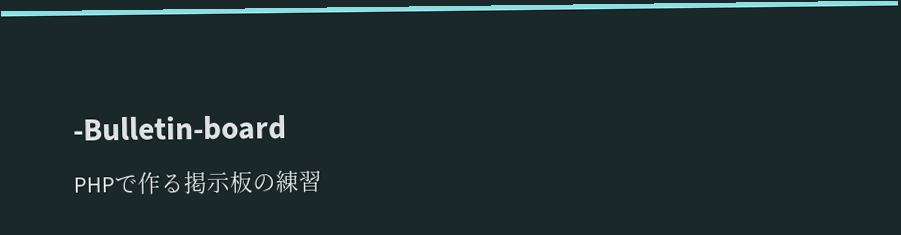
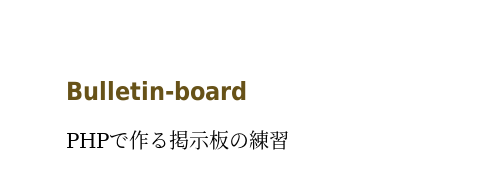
[72,115,287,142] -Bulletin-board -> [66,81,247,101] Bulletin-board

